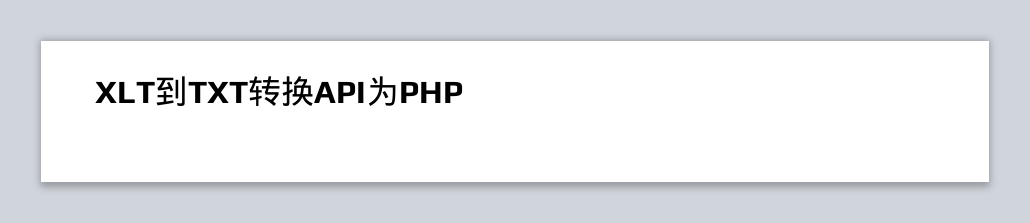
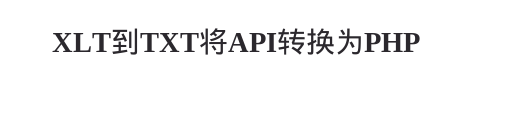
[248,76,366,106] 转换API -> [199,28,335,55] 将API转换

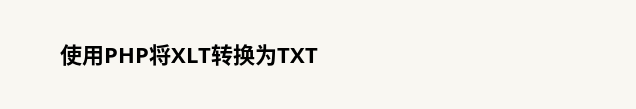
[52,28,420,55] XLT到TXT将API转换为PHP -> [60,44,318,66] 使用PHP将XLT转换为TXT

